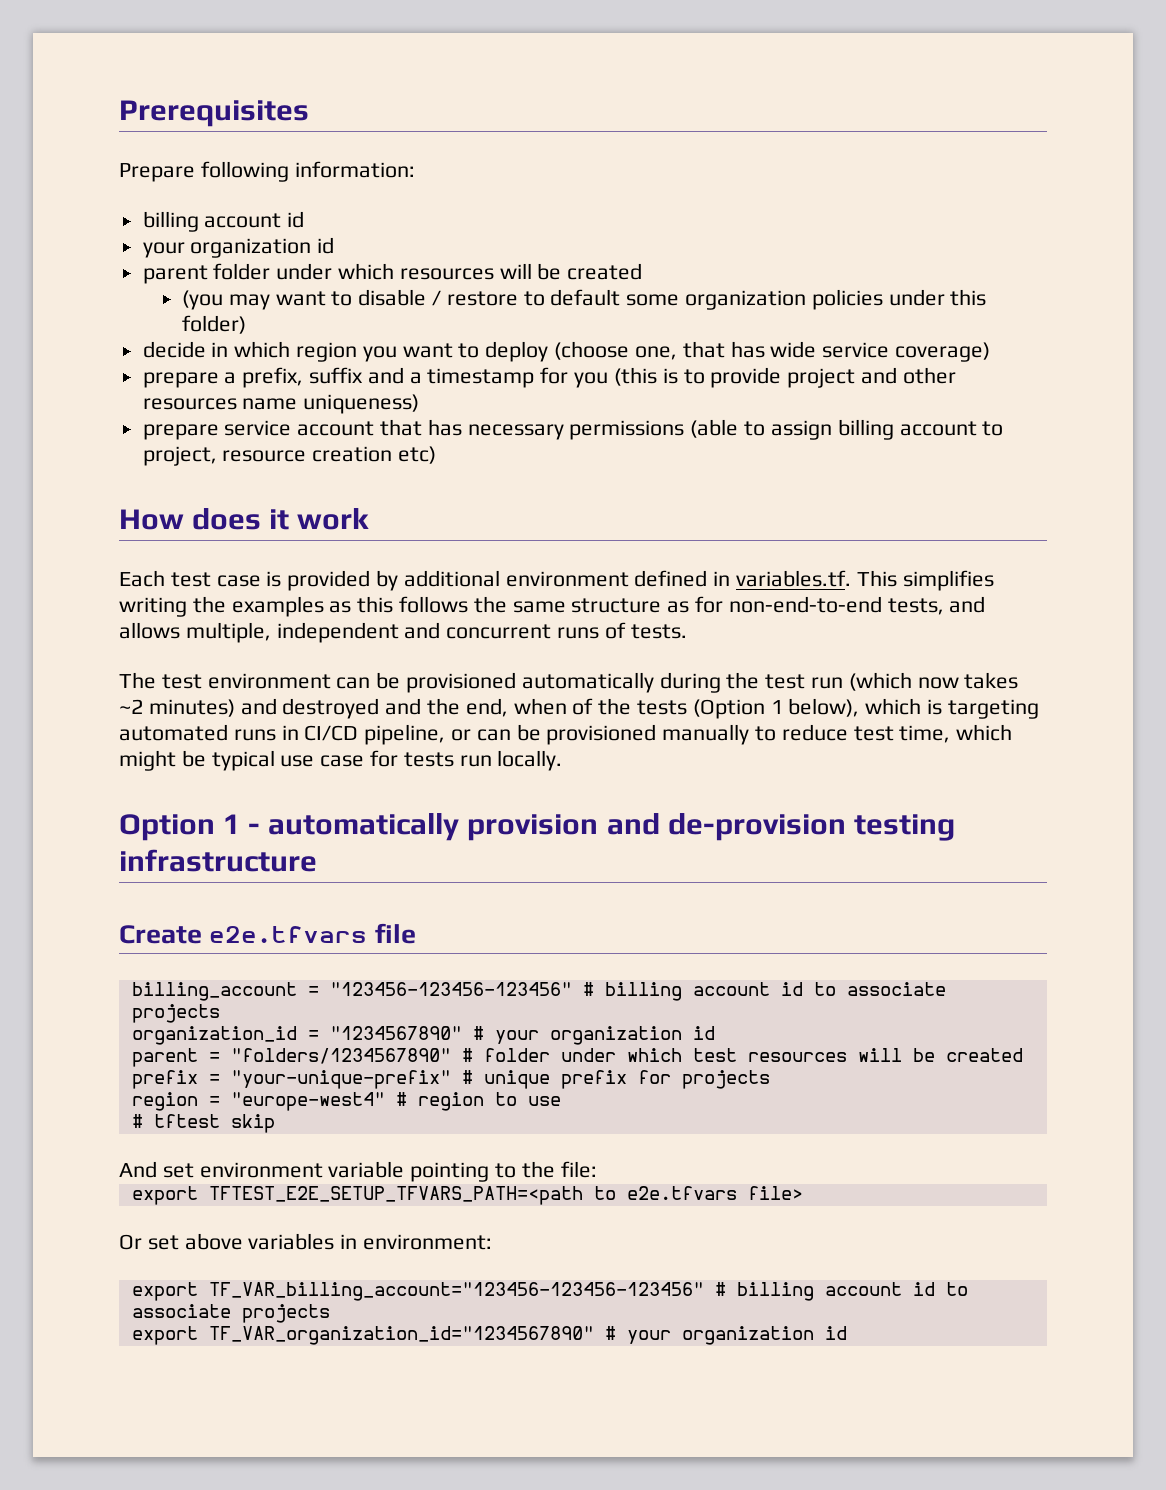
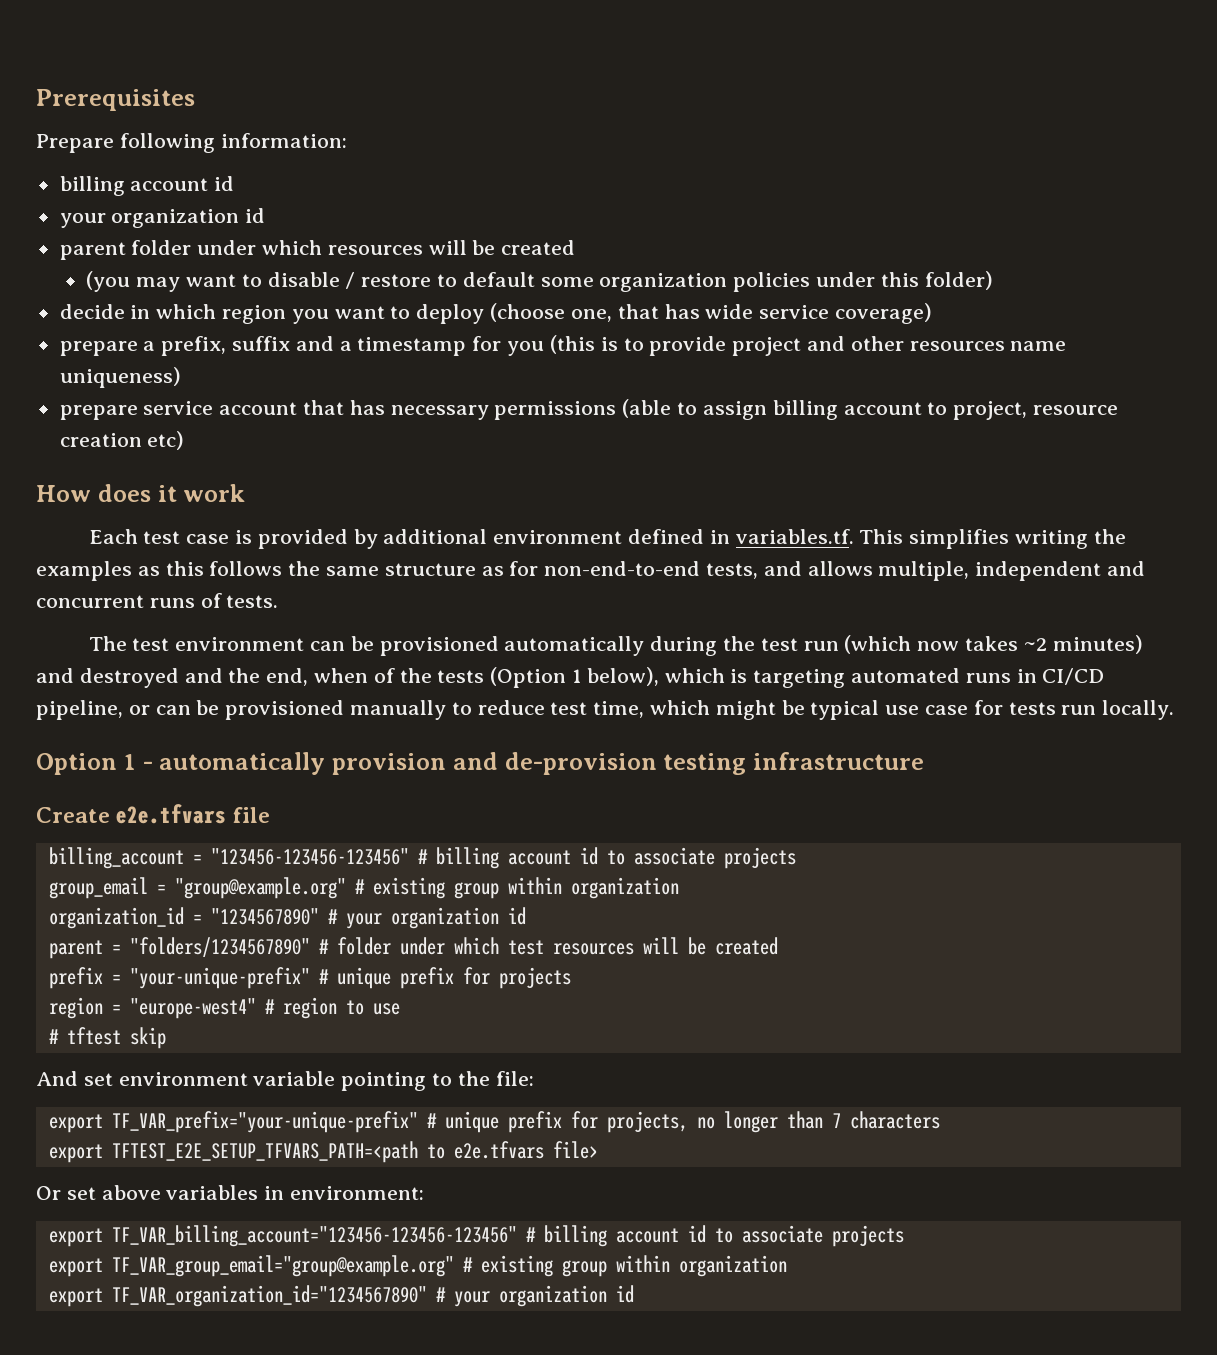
(220, 1013) none -> [48,877,679,899] // group_email = "group@example.org" # existing group within organization
(597, 1169) none -> [48,1111,940,1133] // export TF_VAR_prefix="your-unique-prefix" # unique prefix for projects, no longer than 7 characters
(330, 1313) none -> [48,1255,787,1277] // export TF_VAR_group_email="group@example.org" # existing group within organization

